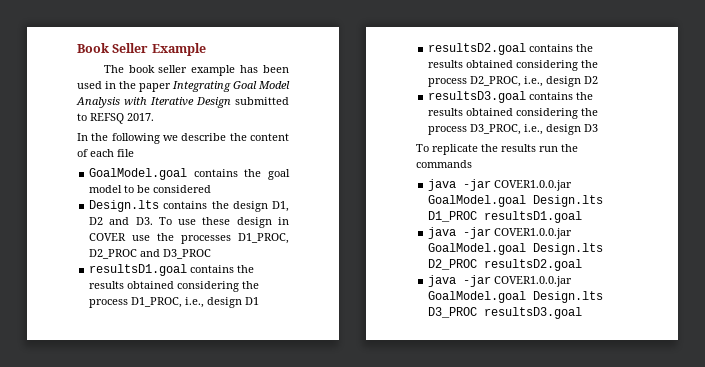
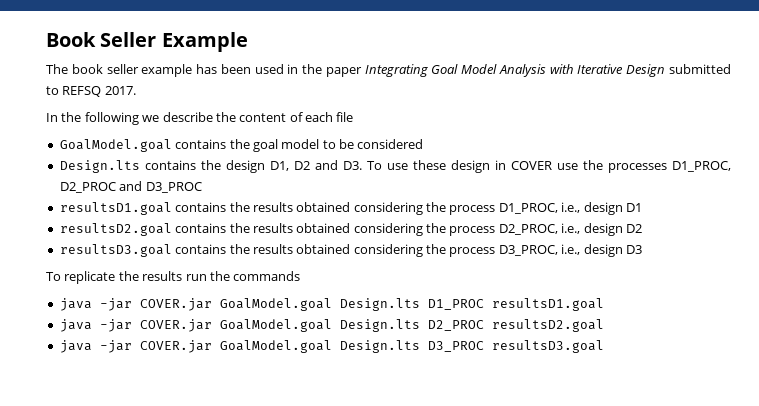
[494,180,573,191] COVER1.0.0.jar -> [139,298,212,311] COVER.jar
[494,228,573,239] COVER1.0.0.jar -> [139,319,212,332] COVER.jar
[494,276,573,287] COVER1.0.0.jar -> [139,340,212,353] COVER.jar

